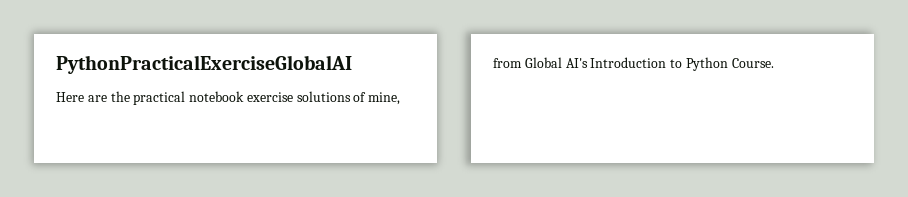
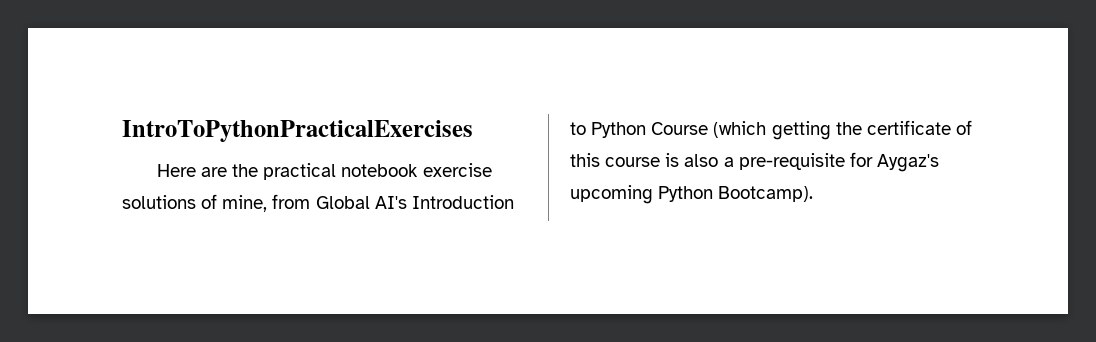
[56,55,352,74] PythonPracticalExerciseGlobalAI -> [122,120,473,142] IntroToPythonPracticalExercises
[731,58,774,68] Course. -> [651,120,972,140] [570,152,939,172] [570,185,814,204] Course (which getting the certificate of this course is also a pre-requisite for Aygaz's upcoming Python Bootcamp).

